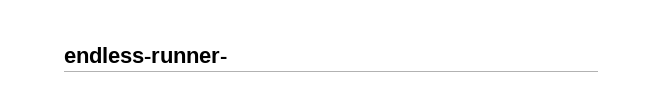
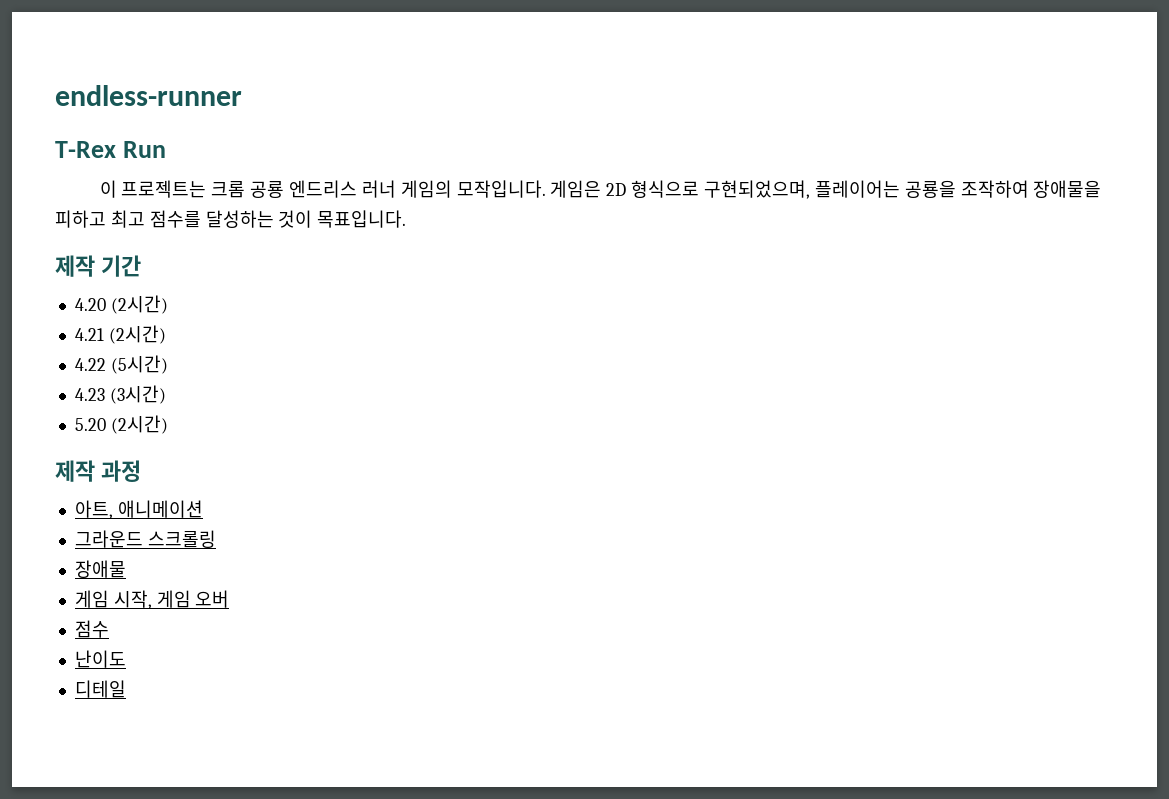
[64,47,227,63] endless-runner- -> [55,85,242,106] [55,141,166,158] [99,180,1102,199] [55,210,407,228] [55,255,141,277] [74,295,168,314] [74,325,166,344] [74,355,168,374] [74,385,166,404] [74,415,168,434] [55,460,141,482] [74,500,203,519] [74,530,216,548] [74,560,126,578] [74,590,230,609] [74,620,109,638] [74,650,126,668] [74,680,126,698] endless-runner // T-Rex Run // 이 프로젝트는 크롬 공룡 엔드리스 러너 게임의 모작입니다. 게임은 2D 형식으로 구현되었으며, 플레이어는 공룡을 조작하여 장애물을 피하고 최고 점수를 달성하는 것이 목표입니다. // 제작 기간 // 4.20 (2시간) // 4.21 (2시간) // 4.22 (5시간) // 4.23 (3시간) // 5.20 (2시간) // 제작 과정 // 아트, 애니메이션 // 그라운드 스크롤링 // 장애물 // 게임 시작, 게임 오버 // 점수 // 난이도 // 디테일

